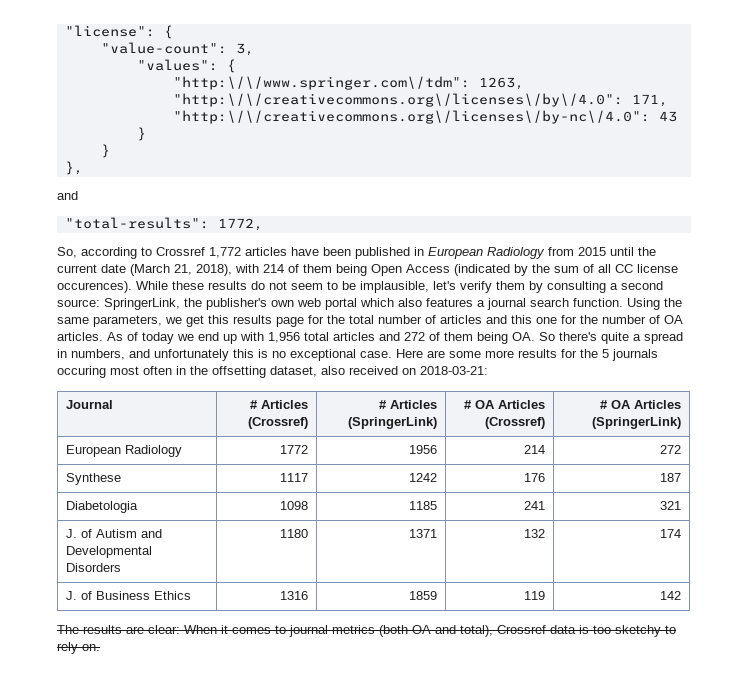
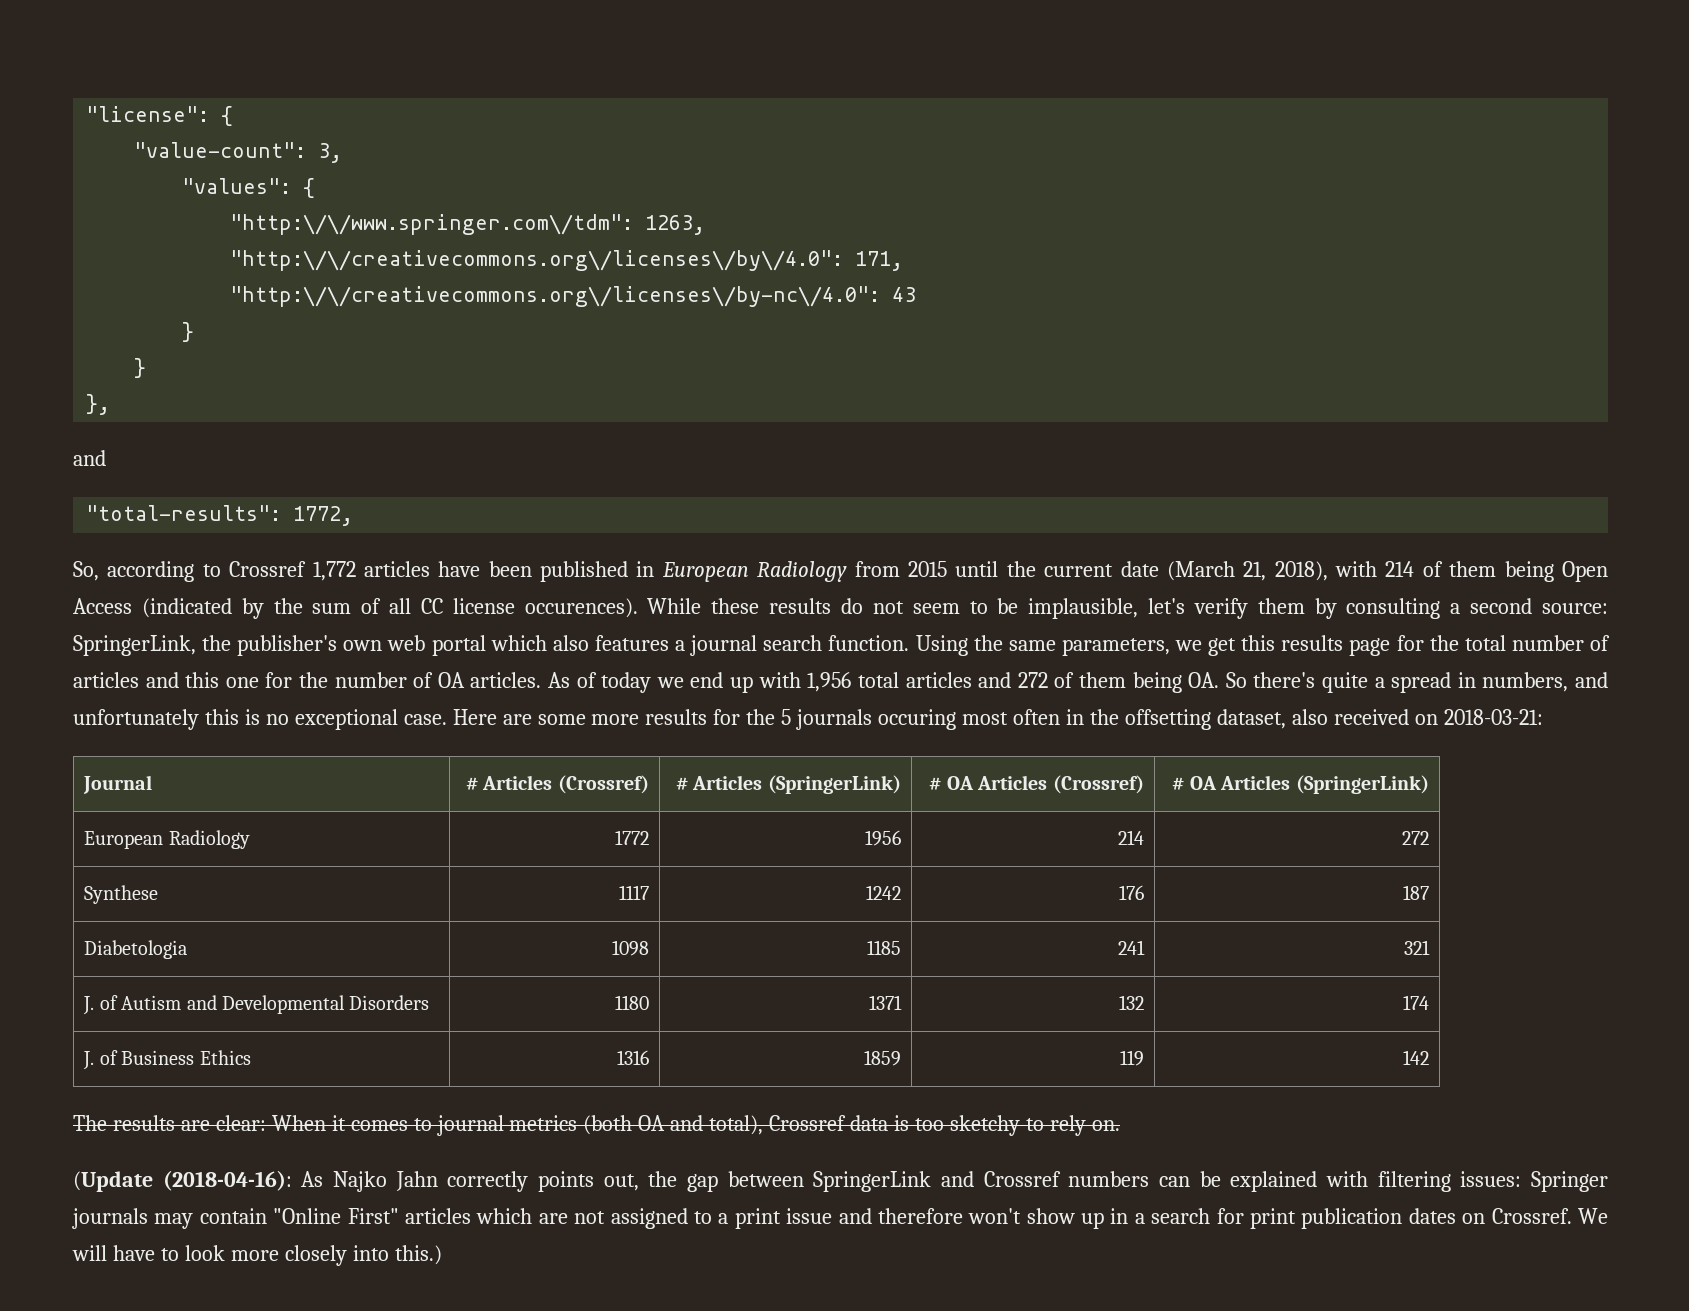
(100, 647) none -> [73,1170,1609,1192] [72,1208,1608,1229] [72,1245,442,1266] // (Update (2018-04-16): As Najko Jahn correctly points out, the gap between SpringerLink and Crossref numbers can be explained with filtering issues: Springer journals may contain "Online First" articles which are not assigned to a print issue and therefore won't show up in a search for print publication dates on Crossref. We will have to look more closely into this.)

